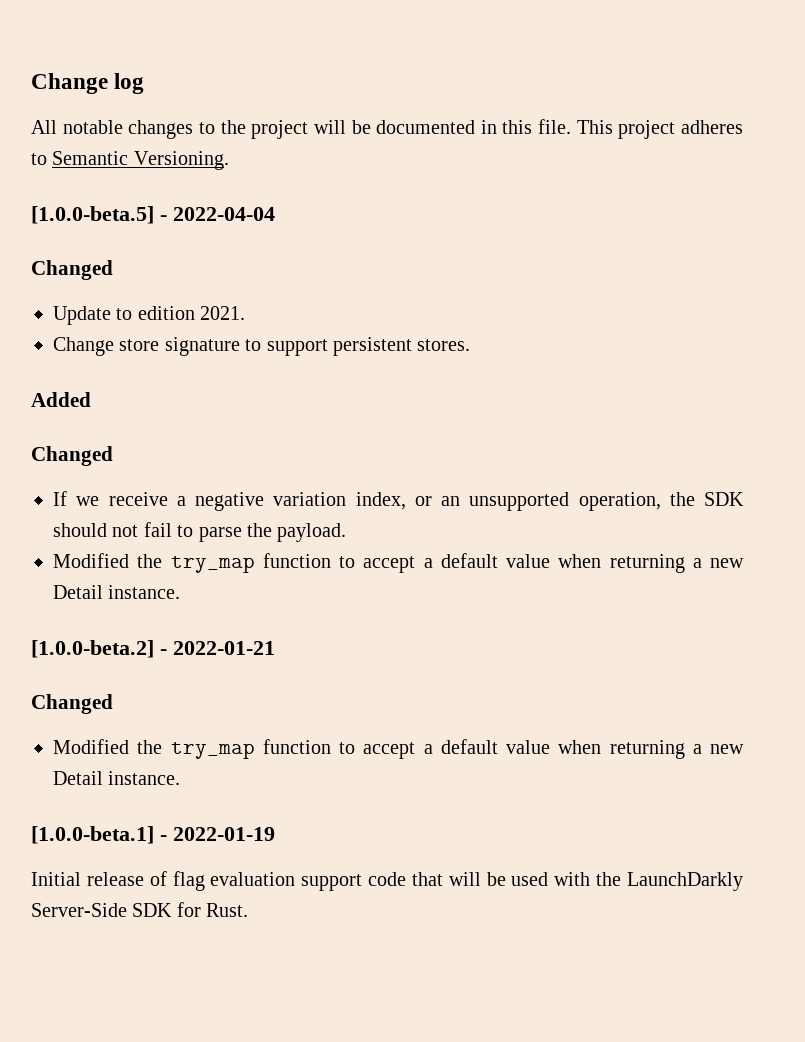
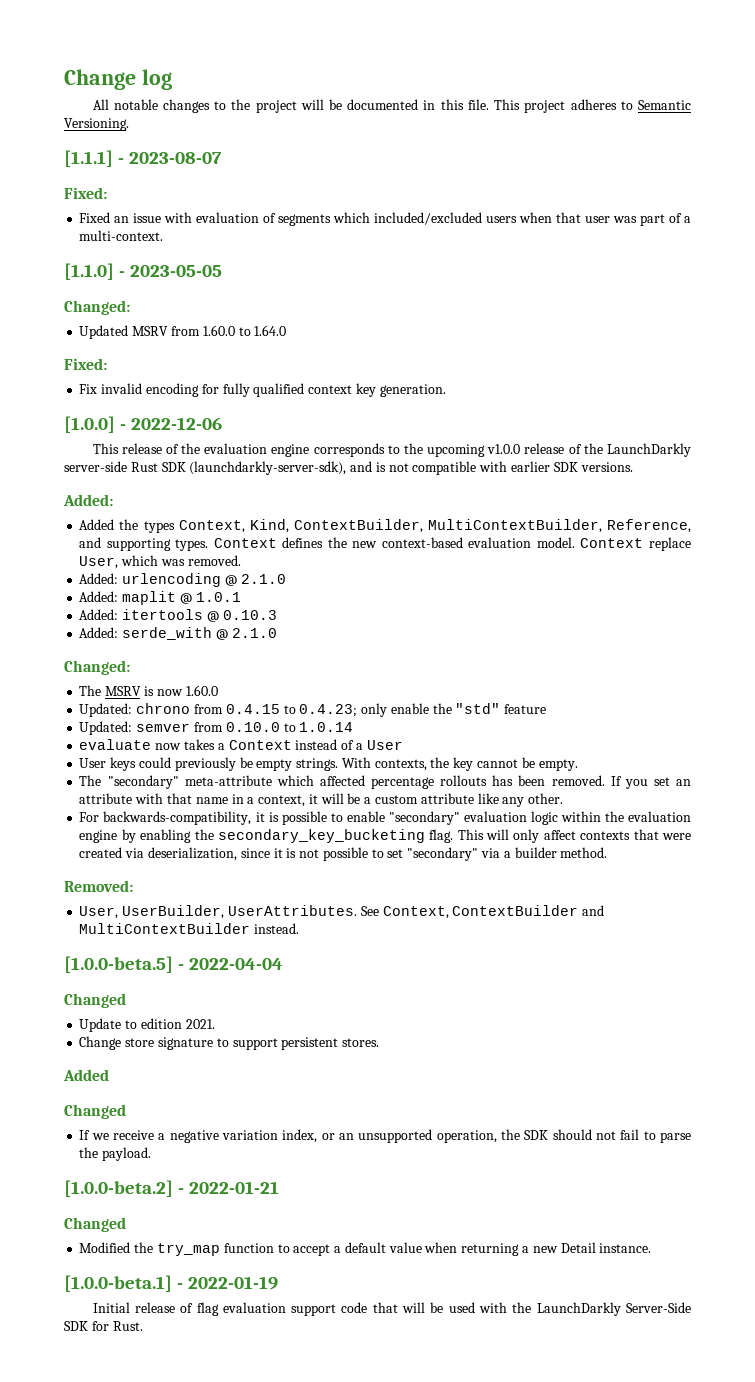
(229, 160) none -> [64,150,223,167] [64,187,107,199] [79,212,692,226] [79,230,164,241] [64,263,223,280] [64,300,130,315] [79,325,287,339] [64,358,107,370] [79,383,446,397] [64,416,223,433] [92,443,691,457] [64,461,633,475] [63,494,113,506] [79,519,691,533] [79,537,691,551] [79,555,241,569] [79,573,286,587] [79,591,241,605] [79,609,277,622] [79,627,277,640] [64,660,130,675] [79,685,218,696] [79,703,547,717] [79,721,354,735] [79,739,403,750] [79,757,578,771] [79,775,692,789] [79,793,564,807] [79,811,691,825] [79,829,691,843] [79,847,608,861] [64,880,133,892] [79,905,605,919] [79,923,300,934] // [1.1.1] - 2023-08-07 // Fixed: // Fixed an issue with evaluation of segments which included/excluded users when that user was part of a multi-context. // [1.1.0] - 2023-05-05 // Changed: // Updated MSRV from 1.60.0 to 1.64.0 // Fixed: // Fix invalid encoding for fully qualified context key generation. // [1.0.0] - 2022-12-06 // This release of the evaluation engine corresponds to the upcoming v1.0.0 release of the LaunchDarkly server-side Rust SDK (launchdarkly-server-sdk), and is not compatible with earlier SDK versions. // Added: // Added the types Context, Kind, ContextBuilder, MultiContextBuilder, Reference, and supporting types. Context defines the new context-based evaluation model. Context replace User, which was removed. // Added: urlencoding @ 2.1.0 // Added: maplit @ 1.0.1 // Added: itertools @ 0.10.3 // Added: serde_with @ 2.1.0 // Changed: // The MSRV is now 1.60.0 // Updated: chrono from 0.4.15 to 0.4.23; only enable the "std" feature // Updated: semver from 0.10.0 to 1.0.14 // evaluate now takes a Context instead of a User // User keys could previously be empty strings. With contexts, the key cannot be empty. // The "secondary" meta-attribute which affected percentage rollouts has been removed. If you set an attribute with that name in a context, it will be a custom attribute like any other. // For backwards-compatibility, it is possible to enable "secondary" evaluation logic within the evaluation engine by enabling the secondary_key_bucketing flag. This will only affect contexts that were created via deserialization, since it is not possible to set "secondary" via a builder method. // Removed: // User, UserBuilder, UserAttributes. See Context, ContextBuilder and MultiContextBuilder instead.
[53,553,744,573] [53,585,181,599] // Modified the try_map function to accept a default value when returning a new Detail instance. -> (152, 1154) none

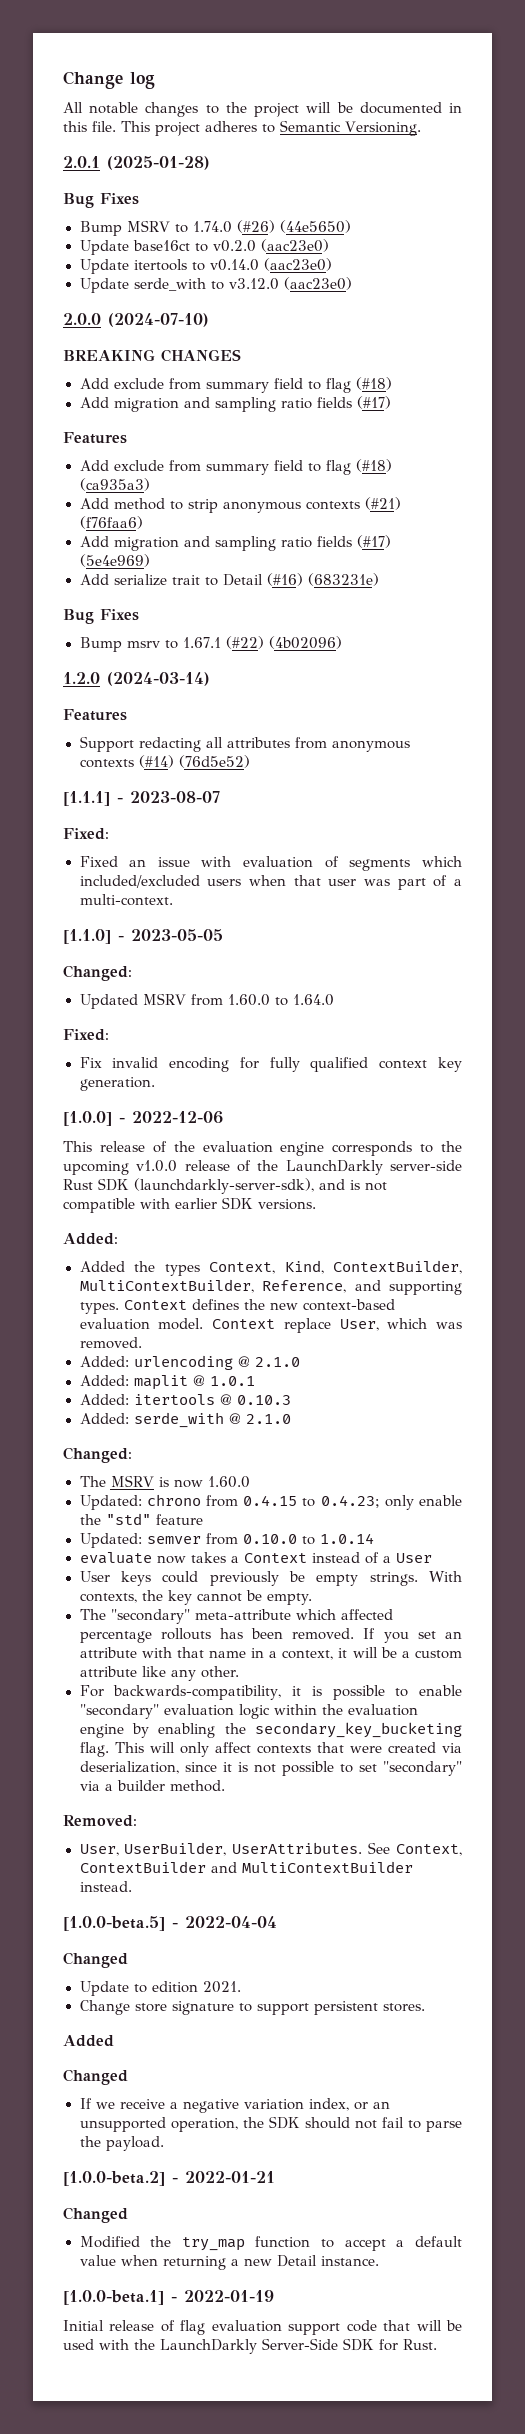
(129, 124) none -> [63,156,210,170] [63,193,139,208] [79,220,351,236] [79,239,329,255] [79,258,332,274] [79,277,352,293] [63,313,209,327] [63,349,241,362] [79,377,392,393] [79,396,391,412] [63,432,127,444] [79,459,392,475] [79,478,150,491] [79,497,401,513] [79,516,143,529] [79,535,391,551] [79,554,150,567] [79,573,379,586] [63,609,139,624] [79,636,342,652] [63,672,210,686] [63,709,127,721] [79,736,410,752] [79,755,250,768] // 2.0.1 (2025-01-28) // Bug Fixes // Bump MSRV to 1.74.0 (#26) (44e5650) // Update base16ct to v0.2.0 (aac23e0) // Update itertools to v0.14.0 (aac23e0) // Update serde_with to v3.12.0 (aac23e0) // 2.0.0 (2024-07-10) // BREAKING CHANGES // Add exclude from summary field to flag (#18) // Add migration and sampling ratio fields (#17) // Features // Add exclude from summary field to flag (#18) (ca935a3) // Add method to strip anonymous contexts (#21) (f76faa6) // Add migration and sampling ratio fields (#17) (5e4e969) // Add serialize trait to Detail (#16) (683231e) // Bug Fixes // Bump msrv to 1.67.1 (#22) (4b02096) // 1.2.0 (2024-03-14) // Features // Support redacting all attributes from anonymous contexts (#14) (76d5e52)

